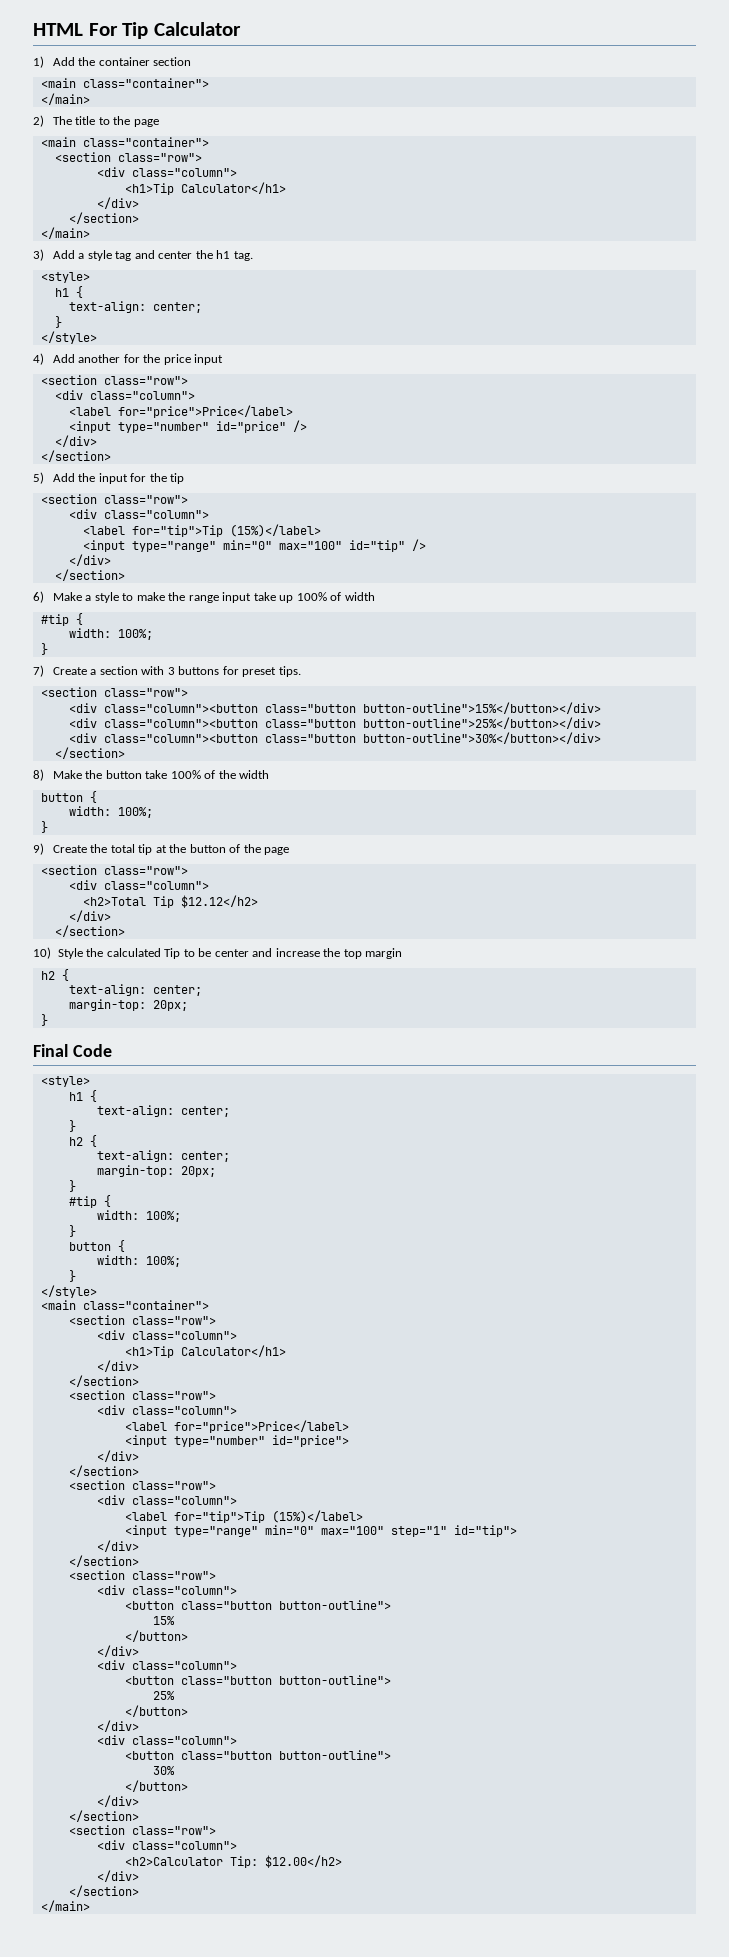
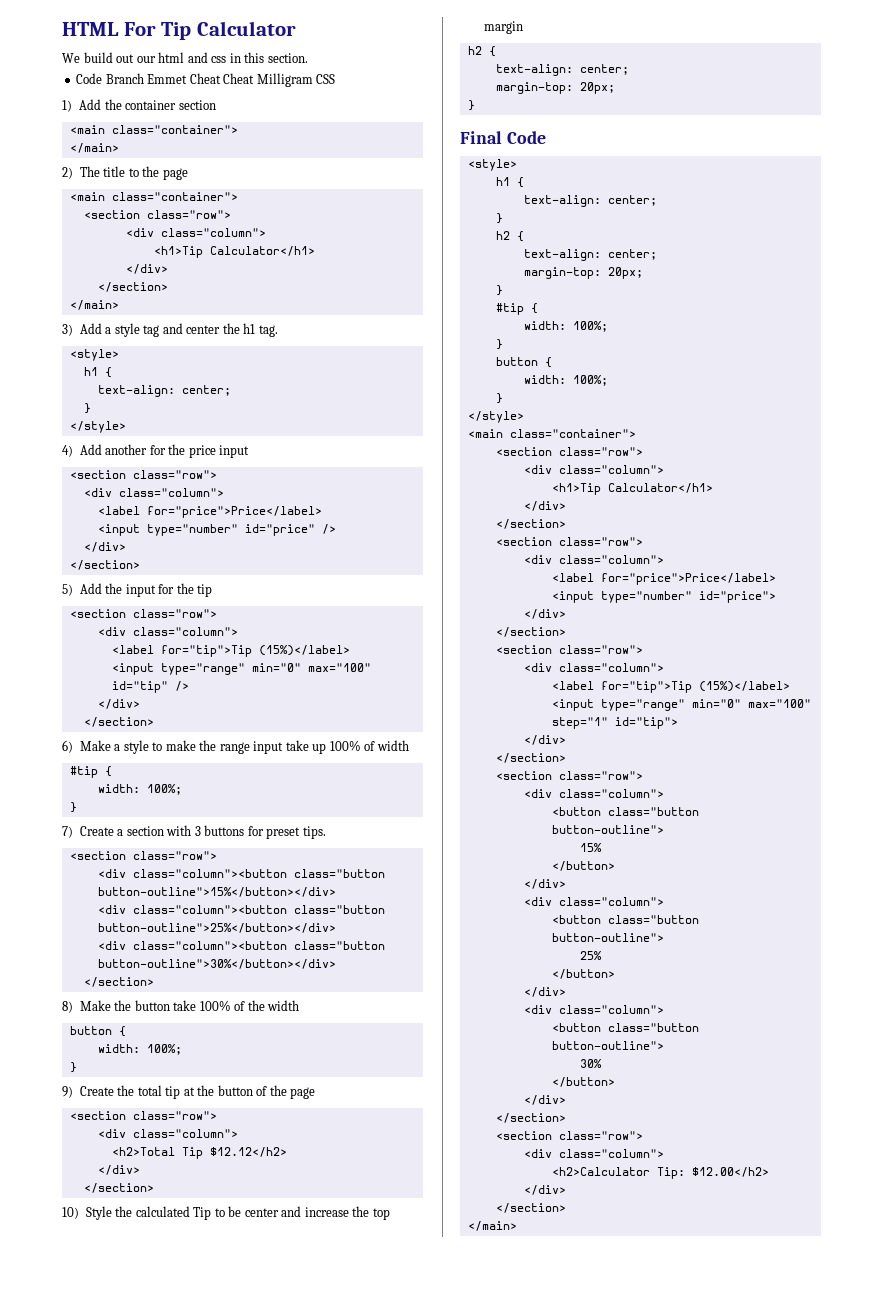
(241, 29) none -> [62,52,308,63] [76,73,336,87] // We build out our html and css in this section. // Code Branch Emmet Cheat Cheat Milligram CSS

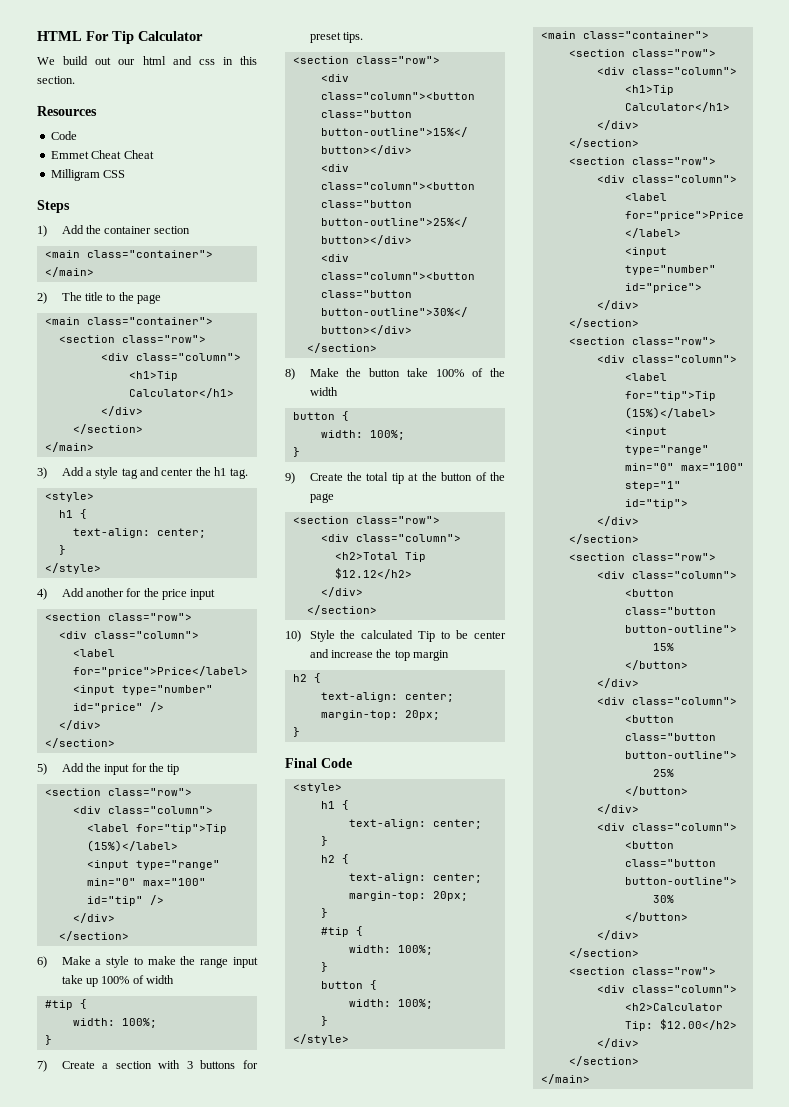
[76,73,144,84] // Code Branch -> [37,106,97,116] [50,131,77,140] // Resources // Code //
(255, 78) none -> (154, 154) //
(336, 79) none -> [37,200,70,213] // Steps

